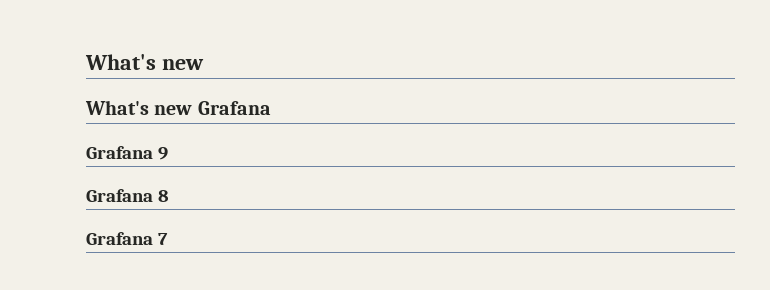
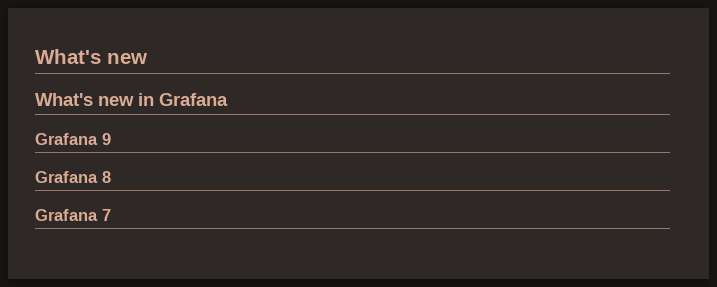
(193, 110) none -> [138,93,154,106] in

